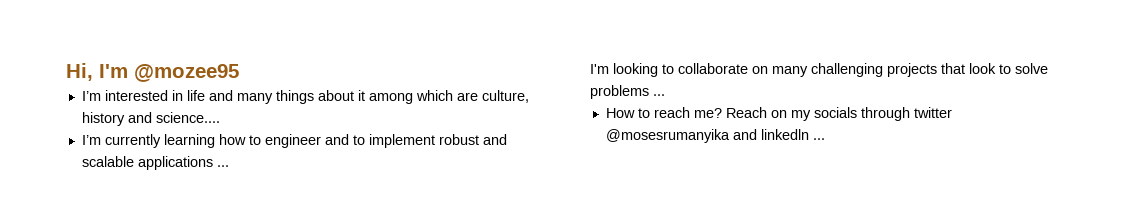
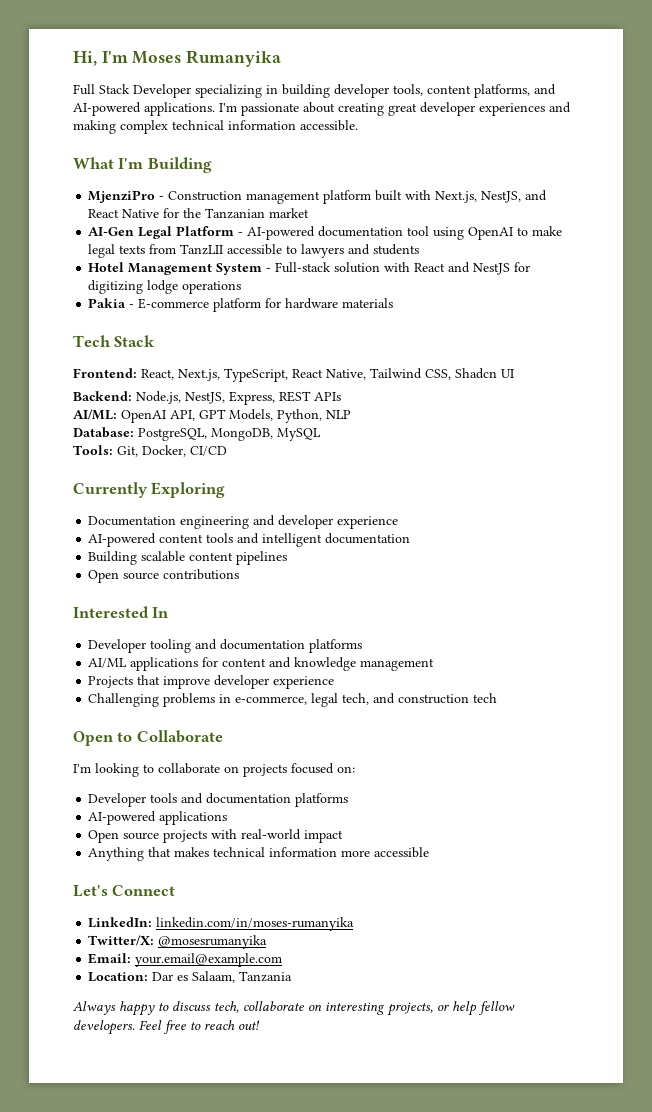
[134,64,239,82] [81,90,529,104] [81,112,220,126] [81,134,507,148] [81,156,229,170] @mozee95 // I’m interested in life and many things about it among which are culture, history and science.... // I’m currently learning how to engineer and to implement robust and scalable applications ... -> [132,50,282,67] [73,84,556,98] [73,102,571,116] [73,120,358,134] [73,157,212,173] [88,190,548,204] [88,208,310,219] [88,226,563,240] [88,244,420,258] [88,262,531,275] [88,280,242,294] [88,298,394,312] [73,335,155,347] [73,368,514,382] [73,391,341,405] [73,409,351,423] [73,427,321,441] [73,445,227,457] [73,482,226,498] [88,515,399,529] [88,533,411,547] [88,551,288,565] [88,569,240,583] [73,606,170,618] [88,639,363,653] [88,657,435,671] [88,675,335,689] [88,693,498,707] [73,730,223,746] Moses Rumanyika // Full Stack Developer specializing in building developer tools, content platforms, and AI-powered applications. I'm passionate about creating great developer experiences and making complex technical information accessible. // What I'm Building // MjenziPro - Construction management platform built with Next.js, NestJS, and React Native for the Tanzanian market // AI-Gen Legal Platform - AI-powered documentation tool using OpenAI to make legal texts from TanzLII accessible to lawyers and students // Hotel Management System - Full-stack solution with React and NestJS for digitizing lodge operations // Pakia - E-commerce platform for hardware materials // Tech Stack // Frontend: React, Next.js, TypeScript, React Native, Tailwind CSS, Shadcn UI // Backend: Node.js, NestJS, Express, REST APIs // AI/ML: OpenAI API, GPT Models, Python, NLP // Database: PostgreSQL, MongoDB, MySQL // Tools: Git, Docker, CI/CD // Currently Exploring // Documentation engineering and developer experience // AI-powered content tools and intelligent documentation // Building scalable content pipelines // Open source contributions // Interested In // Developer tooling and documentation platforms // AI/ML applications for content and knowledge management // Projects that improve developer experience // Challenging problems in e-commerce, legal tech, and construction tech // Open to Collaborate
[772,63,1048,77] [590,85,665,99] [605,107,952,121] [605,129,825,143] many challenging projects that look to solve problems ... // How to reach me? Reach on my socials through twitter @mosesrumanyika and linkedln ... -> [243,763,355,777] [88,793,349,807] [88,811,228,825] [88,829,344,843] [88,847,430,861] [73,885,176,897] [88,917,355,931] [88,935,268,949] [88,953,283,967] [88,971,293,983] [73,1001,515,1016] [73,1020,260,1035] projects focused on: // Developer tools and documentation platforms // AI-powered applications // Open source projects with real-world impact // Anything that makes technical information more accessible // Let's Connect // LinkedIn: linkedin.com/in/moses-rumanyika // Twitter/X: @mosesrumanyika // Email: your.email@example.com // Location: Dar es Salaam, Tanzania // Always happy to discuss tech, collaborate on interesting projects, or help fellow developers. Feel free to reach out!

